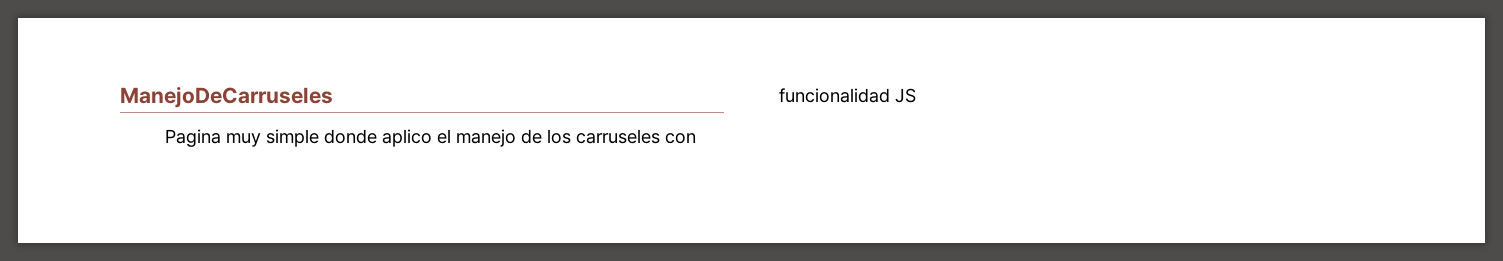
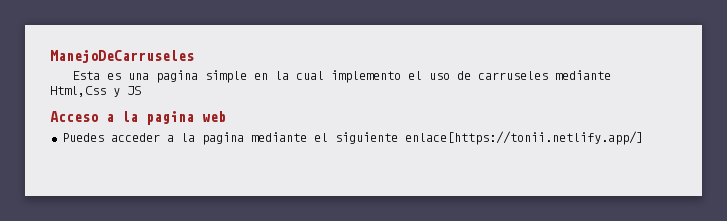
[164,129,696,147] [779,88,916,103] Pagina muy simple donde aplico el manejo de los carruseles con funcionalidad JS -> [72,70,612,83] [50,86,141,97] [50,111,226,125] [61,131,643,145] Esta es una pagina simple en la cual implemento el uso de carruseles mediante Html,Css y JS // Acceso a la pagina web // Puedes acceder a la pagina mediante el siguiente enlace[https://tonii.netlify.app/]

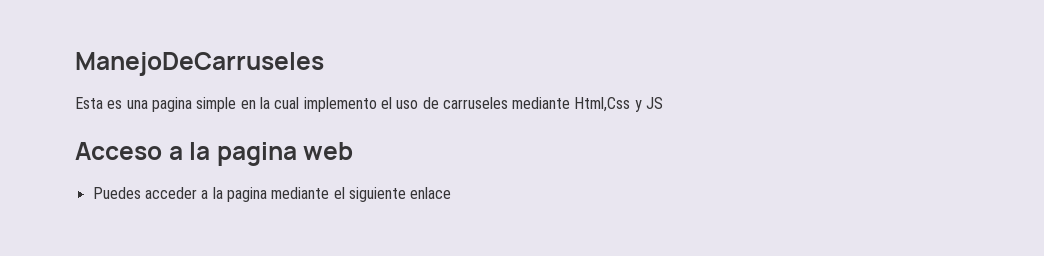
[404,131,643,145] enlace[https://tonii.netlify.app/] -> [410,187,452,199] enlace

